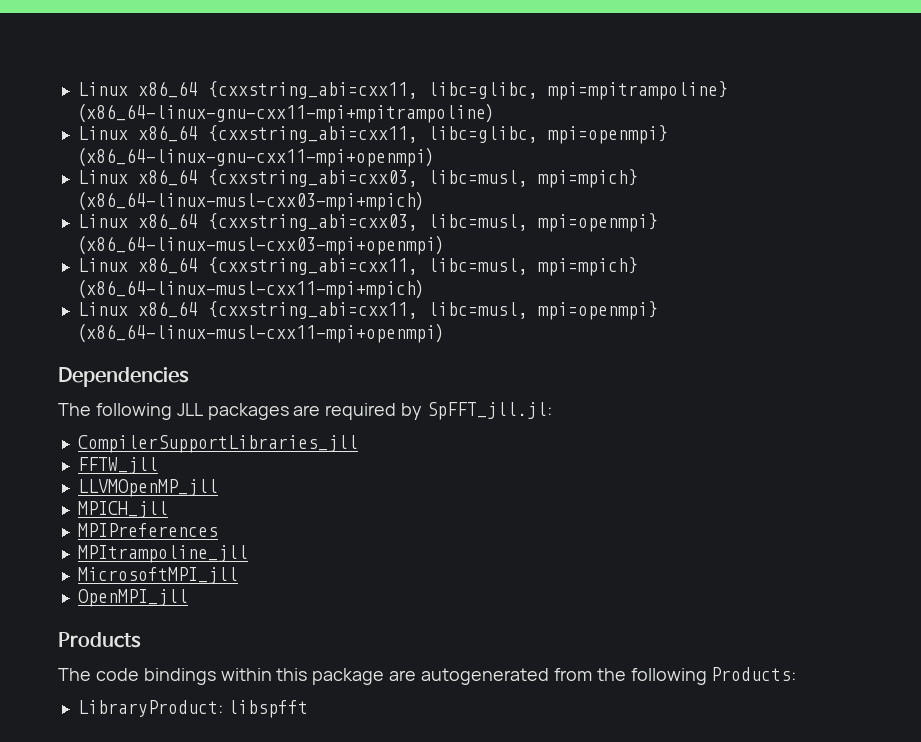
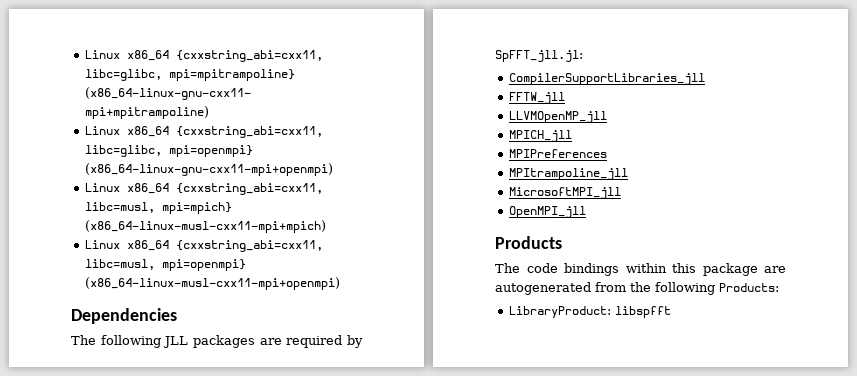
[77,169,638,188] [77,191,424,211] [77,213,658,232] [77,235,444,255] // Linux x86_64 {cxxstring_abi=cxx03, libc=musl, mpi=mpich} (x86_64-linux-musl-cxx03-mpi+mpich) // Linux x86_64 {cxxstring_abi=cxx03, libc=musl, mpi=openmpi} (x86_64-linux-musl-cxx03-mpi+openmpi) -> (333, 169) none

